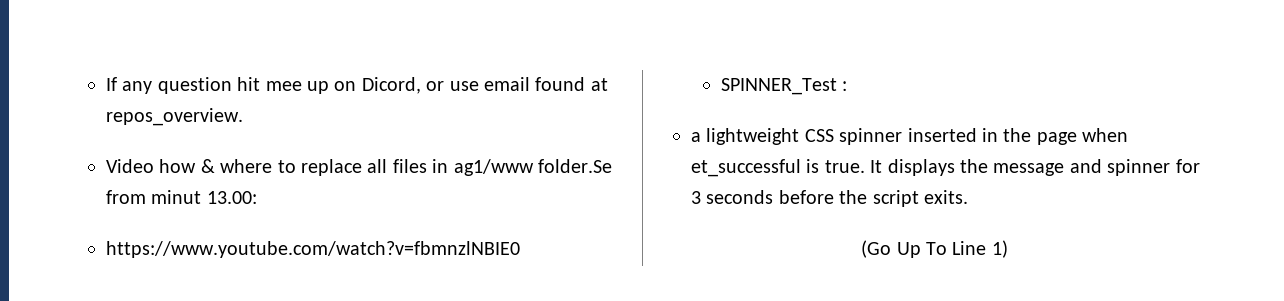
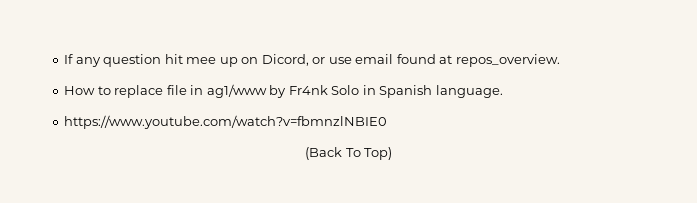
[106,159,612,176] [106,190,257,204] [106,241,520,258] [720,78,848,95] [691,128,1129,145] [691,159,1200,177] [691,190,968,207] [861,240,1008,258] Video how & where to replace all files in ag1/www folder.Se from minut 13.00: // https://www.youtube.com/watch?v=fbmnzlNBIE0 // SPINNER_Test : // a lightweight CSS spinner inserted in the page when et_successful is true. It displays the message and spinner for 3 seconds before the script exits. // (Go Up To Line 1) -> [64,84,503,98] [64,115,388,129] [304,147,393,160] How to replace file in ag1/www by Fr4nk Solo in Spanish language. // https://www.youtube.com/watch?v=fbmnzlNBIE0 // (Back To Top)

